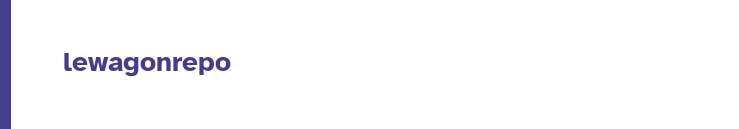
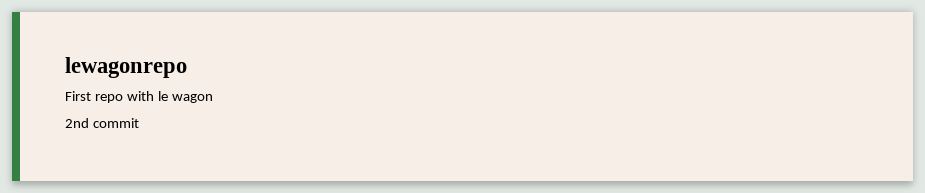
(231, 65) none -> [65,91,213,103] [65,118,139,128] // First repo with le wagon // 2nd commit

